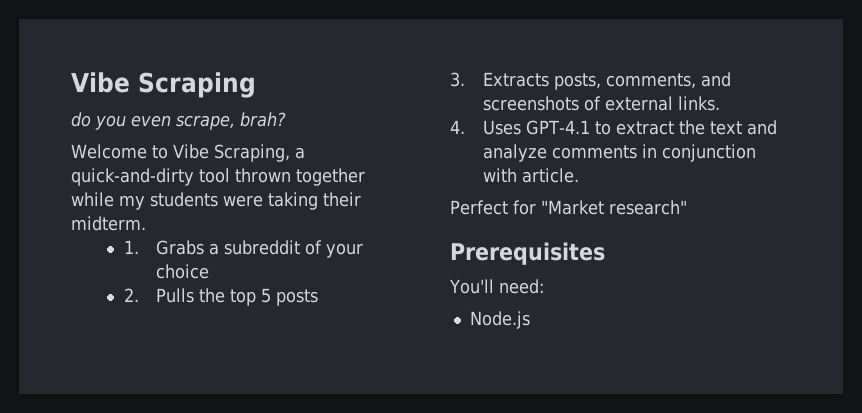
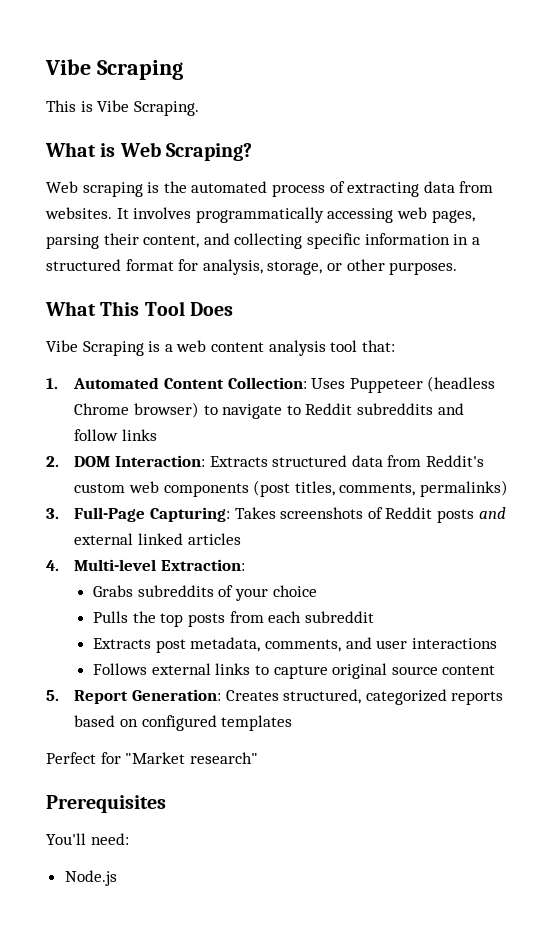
[71,112,286,130] [71,144,305,162] [71,168,365,186] [71,192,361,210] [71,216,146,231] [123,240,301,255] do you even scrape, brah? // Welcome to Vibe Scraping, a quick-and-dirty tool thrown together while my students were taking their midterm. // 1. Grabs a subreddit -> [46,100,199,116] [45,142,253,161] [46,181,494,197] [45,207,475,223] [46,233,480,249] [46,259,458,275] [45,301,234,316] [46,340,395,356] [46,376,496,393] [74,402,464,419] [74,429,158,441] [46,455,484,467] [74,480,508,497] [46,507,506,523] [74,533,241,545] [46,559,246,571] [93,585,214,597] This is Vibe Scraping. // What is Web Scraping? // Web scraping is the automated process of extracting data from websites. It involves programmatically accessing web pages, parsing their content, and collecting specific information in a structured format for analysis, storage, or other purposes. // What This Tool Does // Vibe Scraping is a web content analysis tool that: // 1. Automated Content Collection: Uses Puppeteer (headless Chrome browser) to navigate to Reddit subreddits and follow links // 2. DOM Interaction: Extracts structured data from Reddit's custom web components (post titles, comments, permalinks) // 3. Full-Page Capturing: Takes screenshots of Reddit posts and external linked articles // 4. Multi-level Extraction: // Grabs subreddits
[123,288,139,302] 2. -> (317, 591) none
[261,288,319,306] [450,72,731,90] [482,96,720,111] [450,120,777,135] [482,144,756,162] [482,168,579,183] 5 posts // 3. Extracts posts, comments, and screenshots of external links. // 4. Uses GPT-4.1 to extract the text and analyze comments in conjunction with article. -> [187,611,374,627] [93,637,497,653] [93,663,496,679] [46,689,504,705] [74,715,293,731] posts from each subreddit // Extracts post metadata, comments, and user interactions // Follows external links to capture original source content // 5. Report Generation: Creates structured, categorized reports based on configured templates

